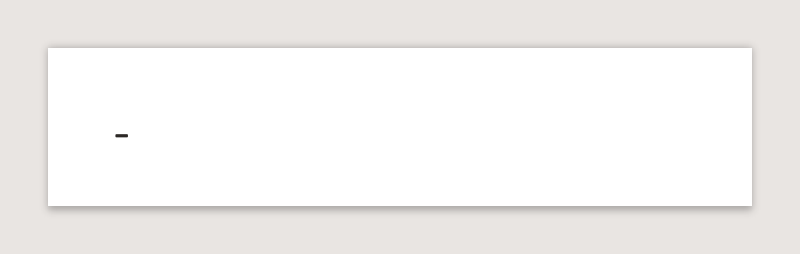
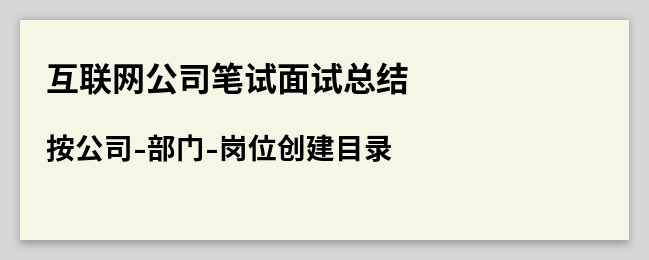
[113,134,130,144] - -> [46,62,409,95] [46,134,393,162] 互联网公司笔试面试总结 // 按公司-部门-岗位创建目录

